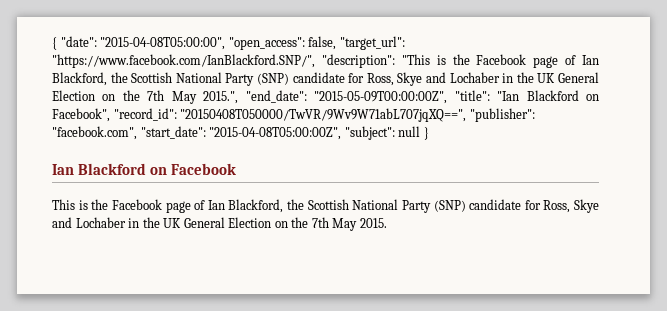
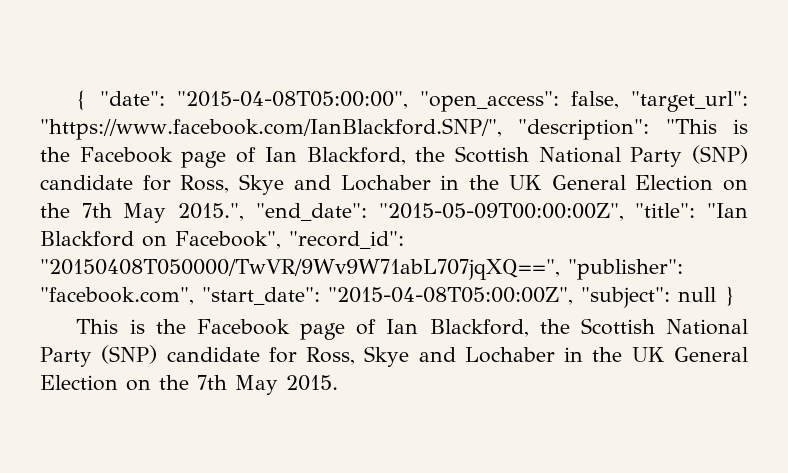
[52,163,237,175] // Ian Blackford on Facebook -> (735, 296) none

